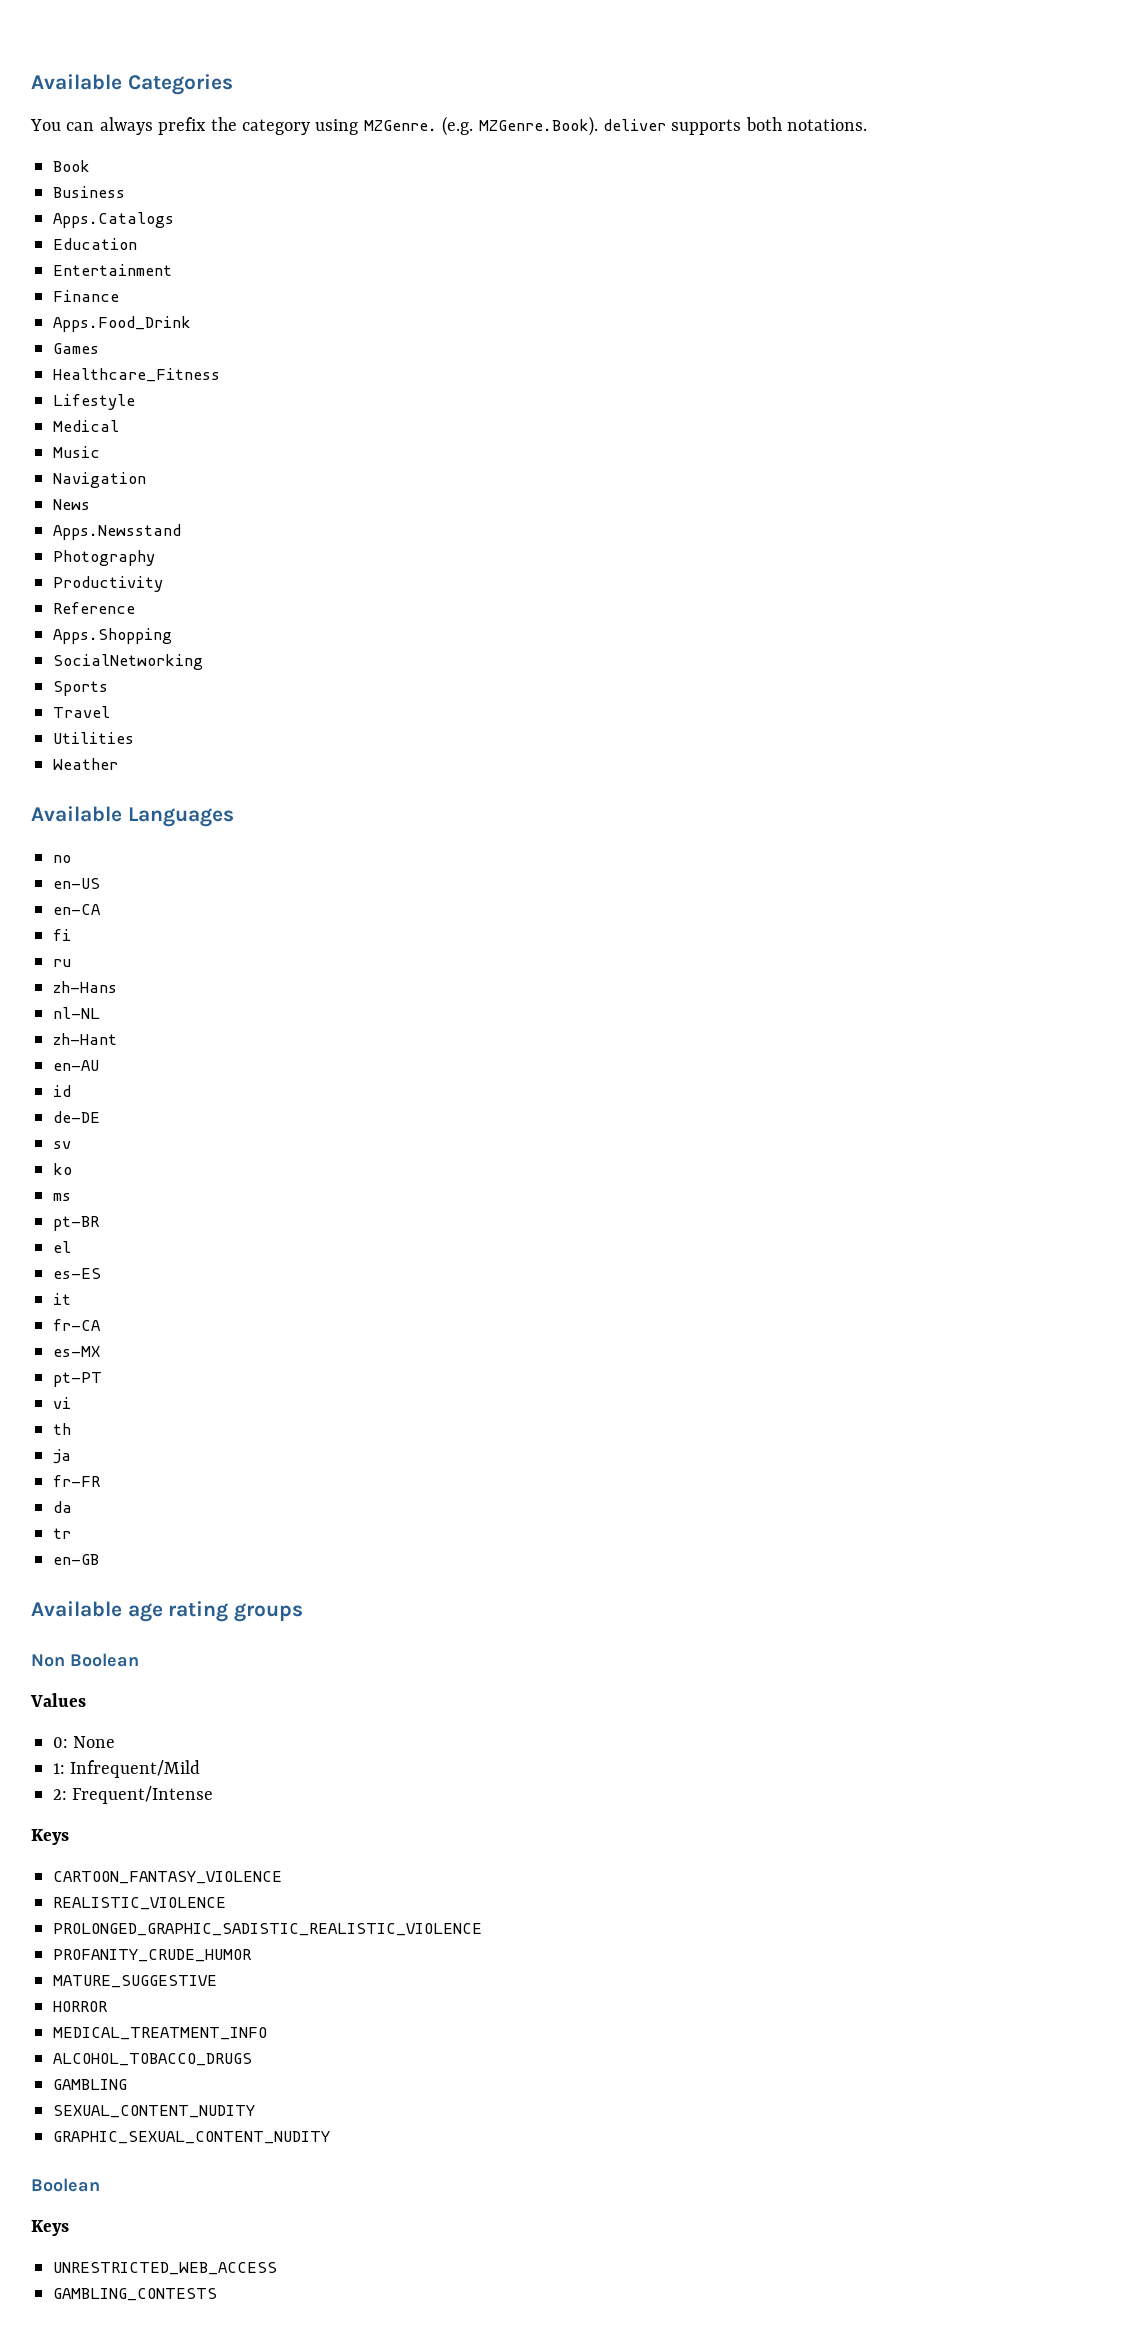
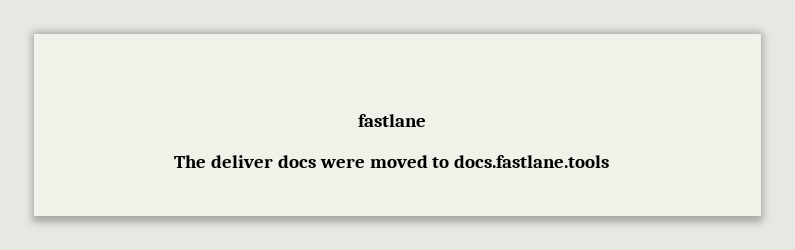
[31,74,233,95] [30,116,868,136] [53,160,90,172] [53,186,125,198] [53,212,174,228] [53,238,137,250] [53,264,172,276] [53,290,119,302] [53,316,191,332] [53,343,99,354] [53,368,220,382] [53,394,135,410] [53,420,119,432] [53,446,100,458] [53,472,146,488] [53,499,90,510] [53,524,181,540] [53,550,155,566] [53,576,163,592] [53,602,135,614] [53,628,172,644] [53,654,203,670] [53,681,108,696] [53,706,110,718] [53,732,134,744] [53,758,118,770] [31,806,234,827] [53,855,71,863] [53,878,100,889] [53,904,101,915] [53,929,71,941] [53,959,71,967] [53,981,117,993] [53,1007,100,1019] [53,1033,117,1045] [53,1060,99,1071] [53,1085,71,1097] [53,1111,100,1123] [53,1141,71,1149] [53,1163,72,1175] [53,1193,71,1201] [53,1216,100,1231] [53,1241,71,1253] [53,1268,101,1279] [53,1293,71,1305] [53,1319,101,1331] [53,1346,100,1357] [53,1372,102,1387] [53,1397,71,1409] [53,1423,71,1435] [53,1449,71,1464] [53,1475,101,1487] [53,1501,72,1513] [53,1528,71,1539] [53,1554,99,1565] [31,1601,304,1622] [31,1653,139,1667] [30,1693,86,1707] [53,1736,116,1748] [53,1760,201,1778] [53,1786,214,1804] [31,1829,69,1845] [53,1871,282,1884] [53,1897,226,1910] [53,1923,482,1936] [53,1949,252,1962] [53,1975,217,1988] [53,2001,108,2012] [53,2027,267,2040] [53,2053,252,2066] [53,2079,127,2090] [53,2105,255,2118] [53,2131,330,2144] [31,2178,100,2192] [31,2220,69,2236] [53,2262,277,2275] [53,2288,217,2301] Available Categories // You can always prefix the category using MZGenre. (e.g. MZGenre.Book). deliver supports both notations. // Book // Business // Apps.Catalogs // Education // Entertainment // Finance // Apps.Food_Drink // Games // Healthcare_Fitness // Lifestyle // Medical // Music // Navigation // News // Apps.Newsstand // Photography // Productivity // Reference // Apps.Shopping // SocialNetworking // Sports // Travel // Utilities // Weather // Available Languages // no // en-US // en-CA // fi // ru // zh-Hans // nl-NL // zh-Hant // en-AU // id // de-DE // sv // ko // ms // pt-BR // el // es-ES // it // fr-CA // es-MX // pt-PT // vi // th // ja // fr-FR // da // tr // en-GB // Available age rating groups // Non Boolean // Values // 0: None // 1: Infrequent/Mild // 2: Frequent/Intense // Keys // CARTOON_FANTASY_VIOLENCE // REALISTIC_VIOLENCE // PROLONGED_GRAPHIC_SADISTIC_REALISTIC_VIOLENCE // PROFANITY_CRUDE_HUMOR // MATURE_SUGGESTIVE // HORROR // MEDICAL_TREATMENT_INFO // ALCOHOL_TOBACCO_DRUGS // GAMBLING // SEXUAL_CONTENT_NUDITY // GRAPHIC_SEXUAL_CONTENT_NUDITY // Boolean // Keys // UNRESTRICTED_WEB_ACCESS // GAMBLING_CONTESTS -> [357,114,426,127] [173,155,610,168] fastlane // The deliver docs were moved to docs.fastlane.tools

